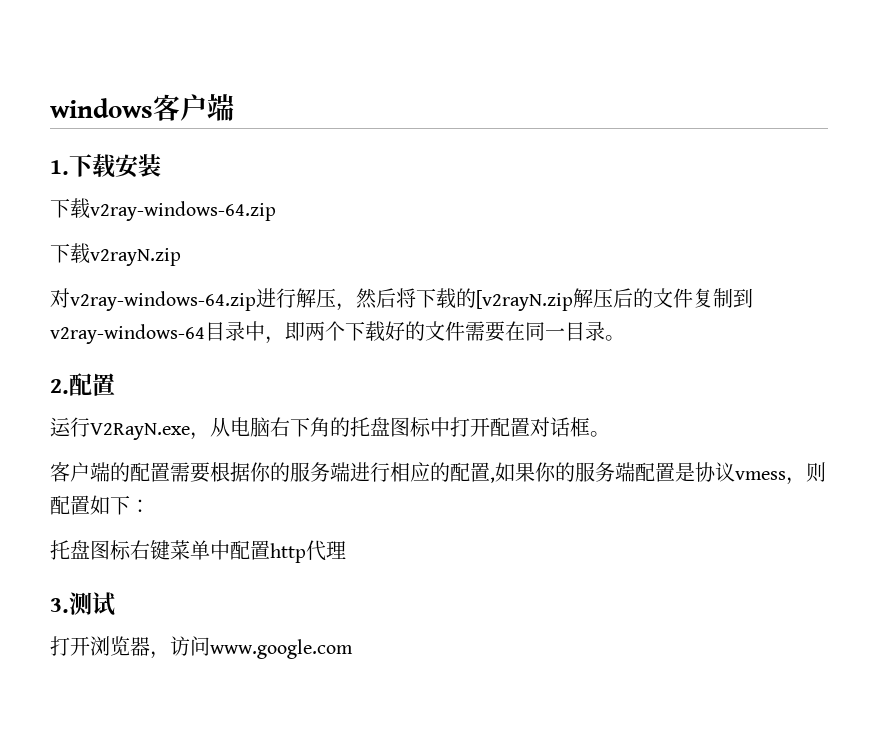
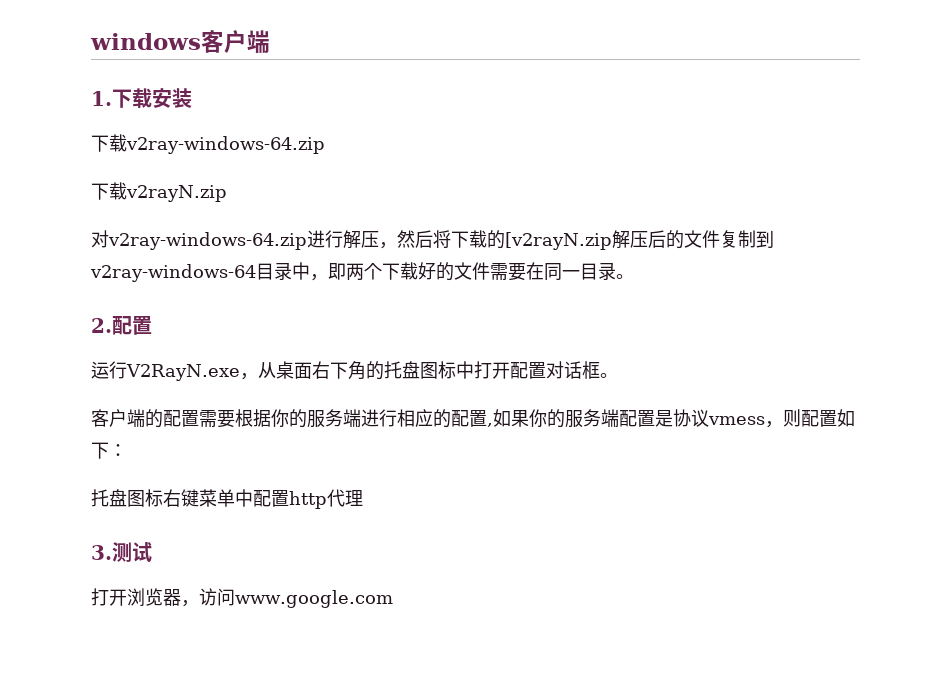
[230,417,270,437] 电脑 -> [275,361,312,379] 桌面

